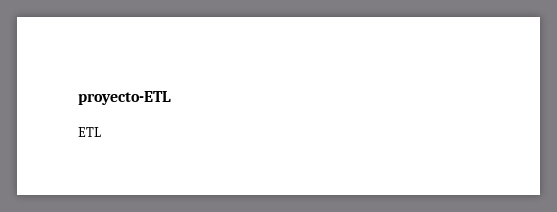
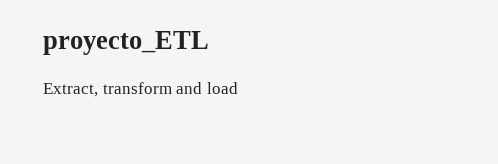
[78,91,171,105] [78,127,101,137] proyecto-ETL // ETL -> [43,31,209,55] [43,82,238,97] proyecto_ETL // Extract, transform and load

